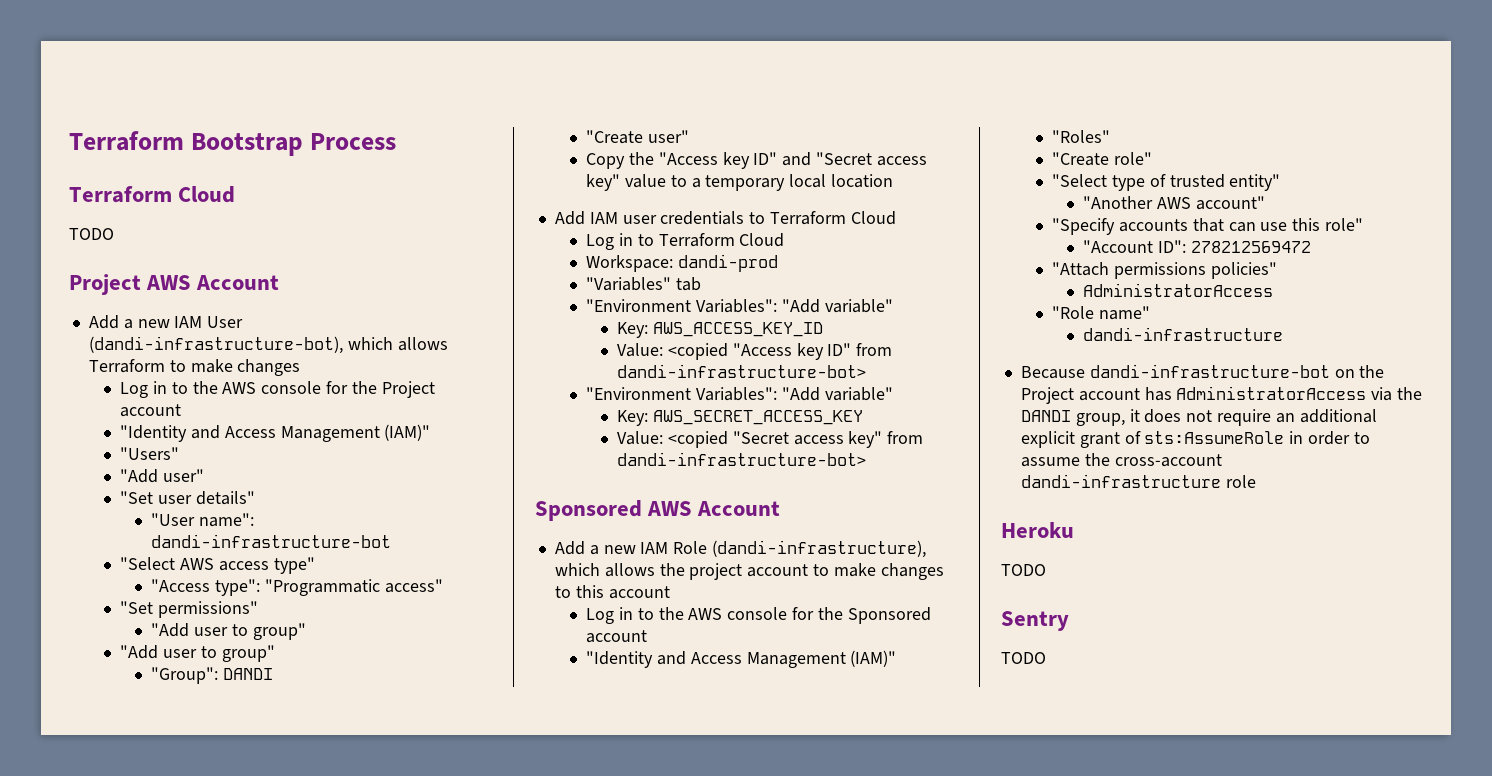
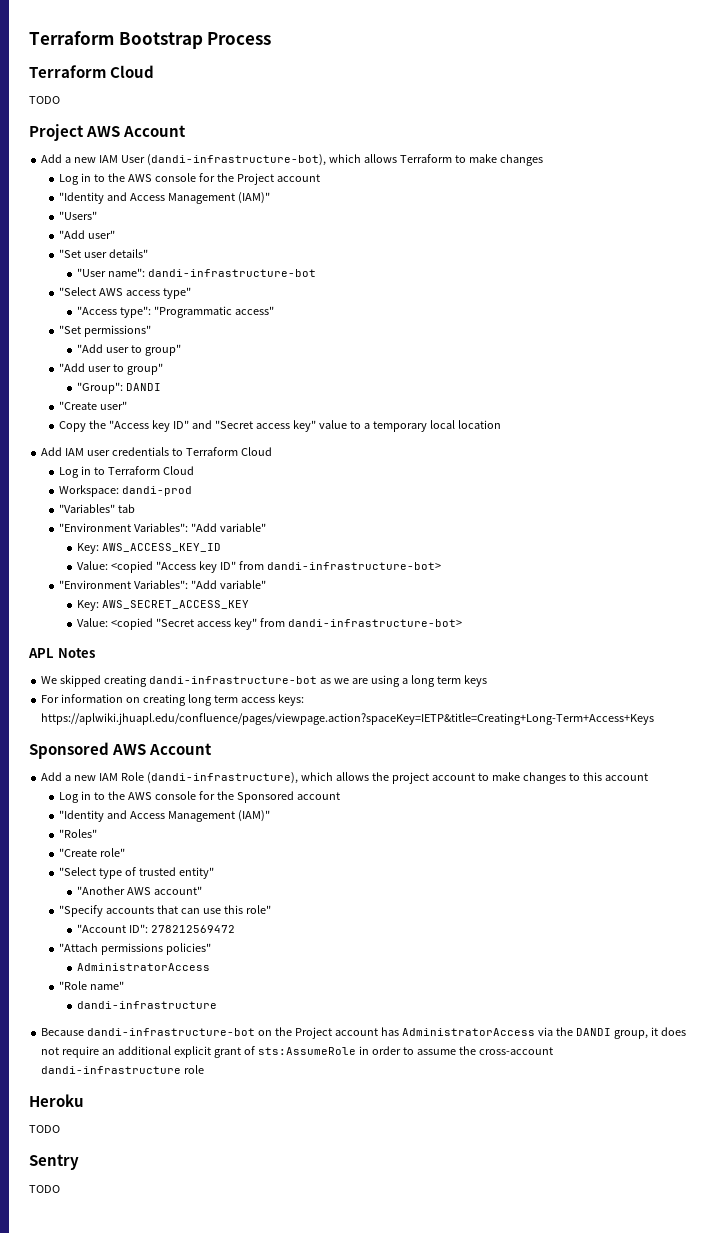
(867, 459) none -> [28,648,95,658] [41,675,487,687] [41,694,304,706] [41,713,655,725] // APL Notes // We skipped creating dandi-infrastructure-bot as we are using a long term keys // For information on creating long term access keys: https://aplwiki.jhuapl.edu/confluence/pages/viewpage.action?spaceKey=IETP&title=Creating+Long-Term+Access+Keys

